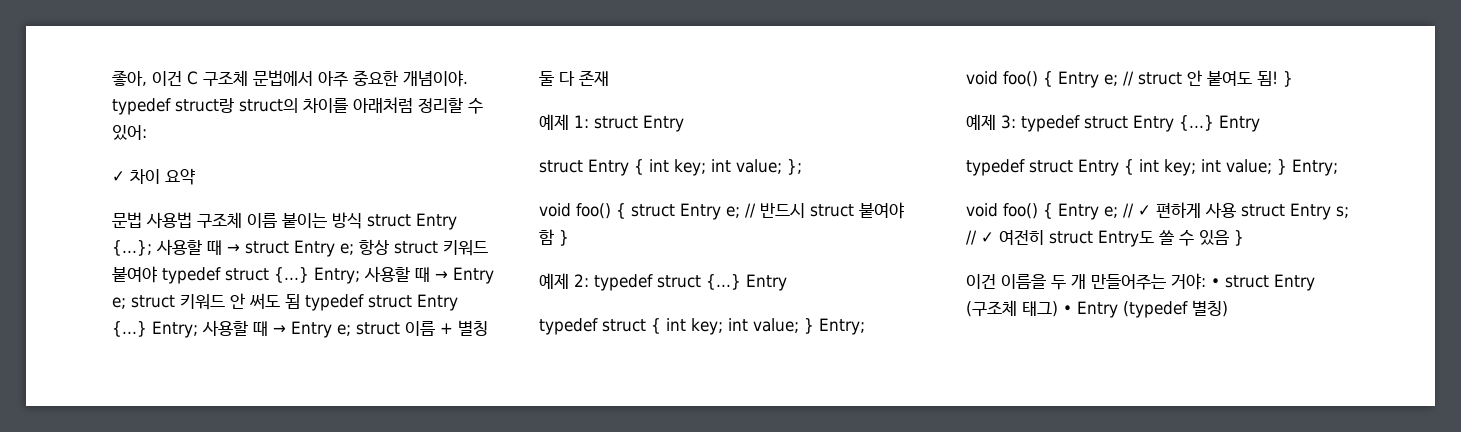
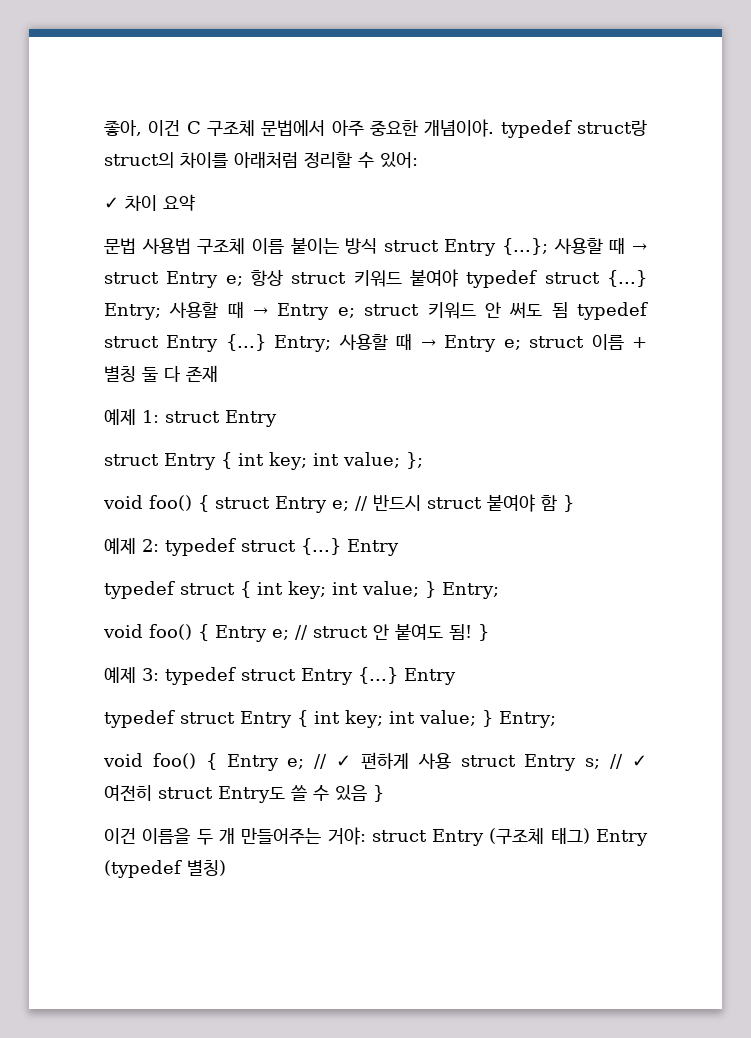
[1211,278,1220,287] • -> (366, 836) none
[1063,305,1072,314] • -> (590, 835) none

